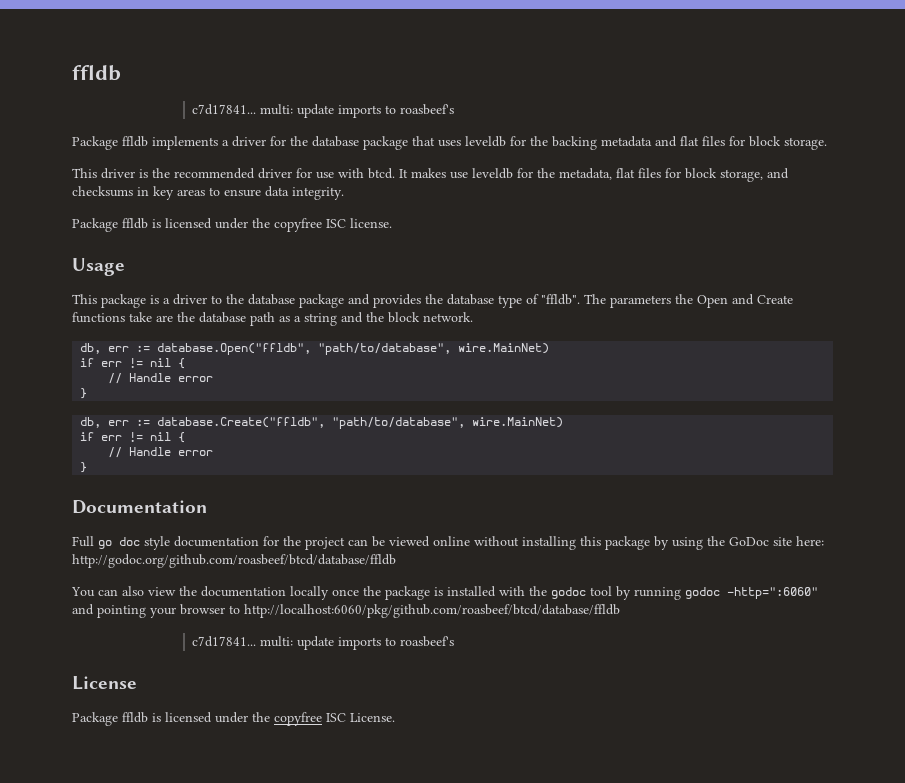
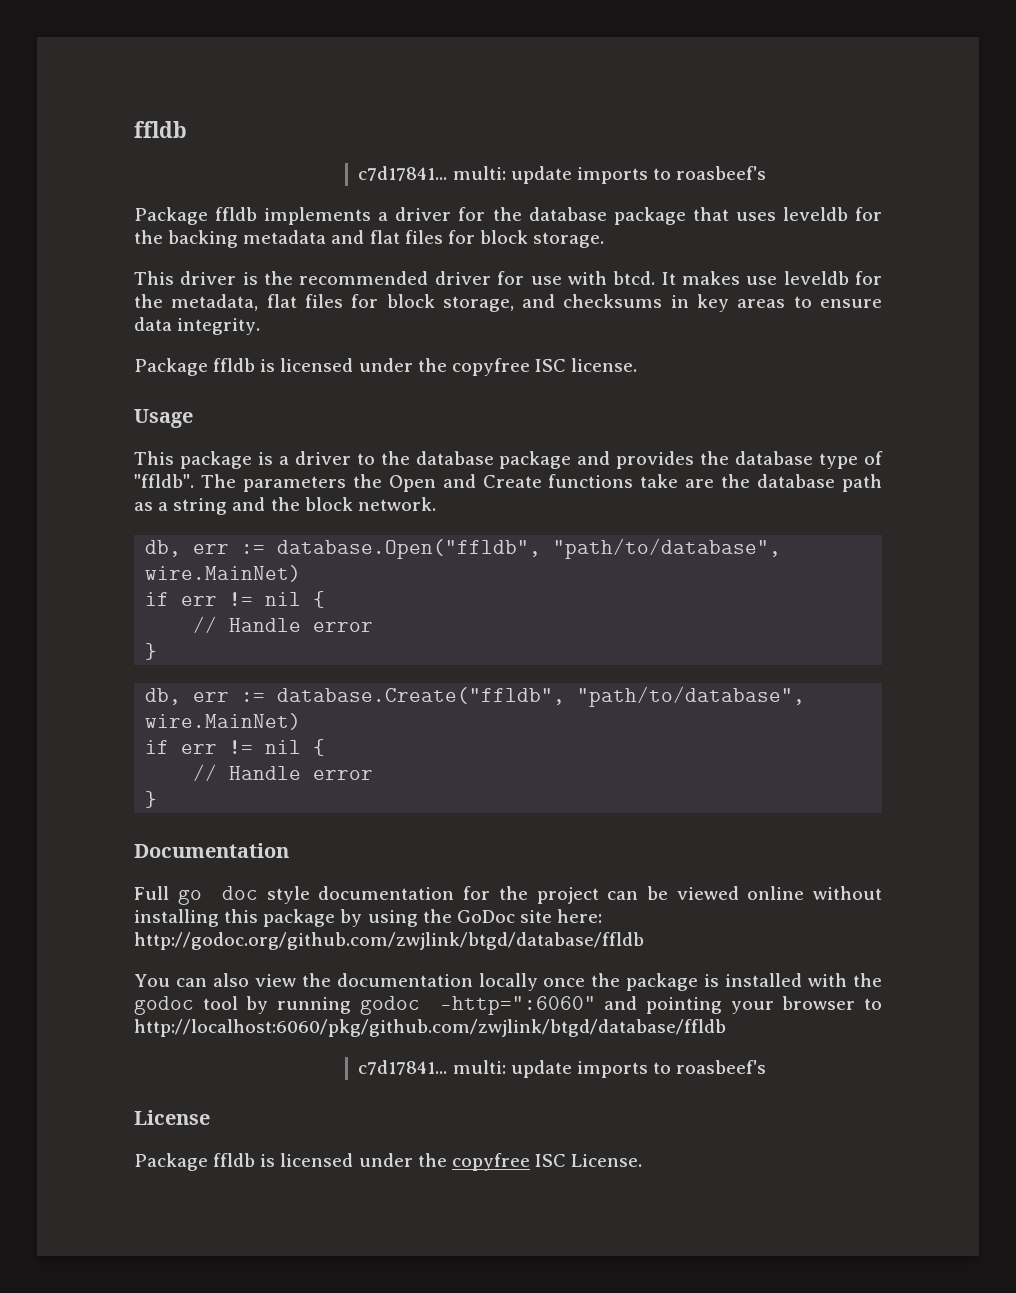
[72,554,396,568] http://godoc.org/github.com/roasbeef/btcd/database/ffldb -> [134,932,644,950] http://godoc.org/github.com/zwjlink/btgd/database/ffldb
[244,604,620,618] http://localhost:6060/pkg/github.com/roasbeef/btcd/database/ffldb -> [134,1019,726,1037] http://localhost:6060/pkg/github.com/zwjlink/btgd/database/ffldb

